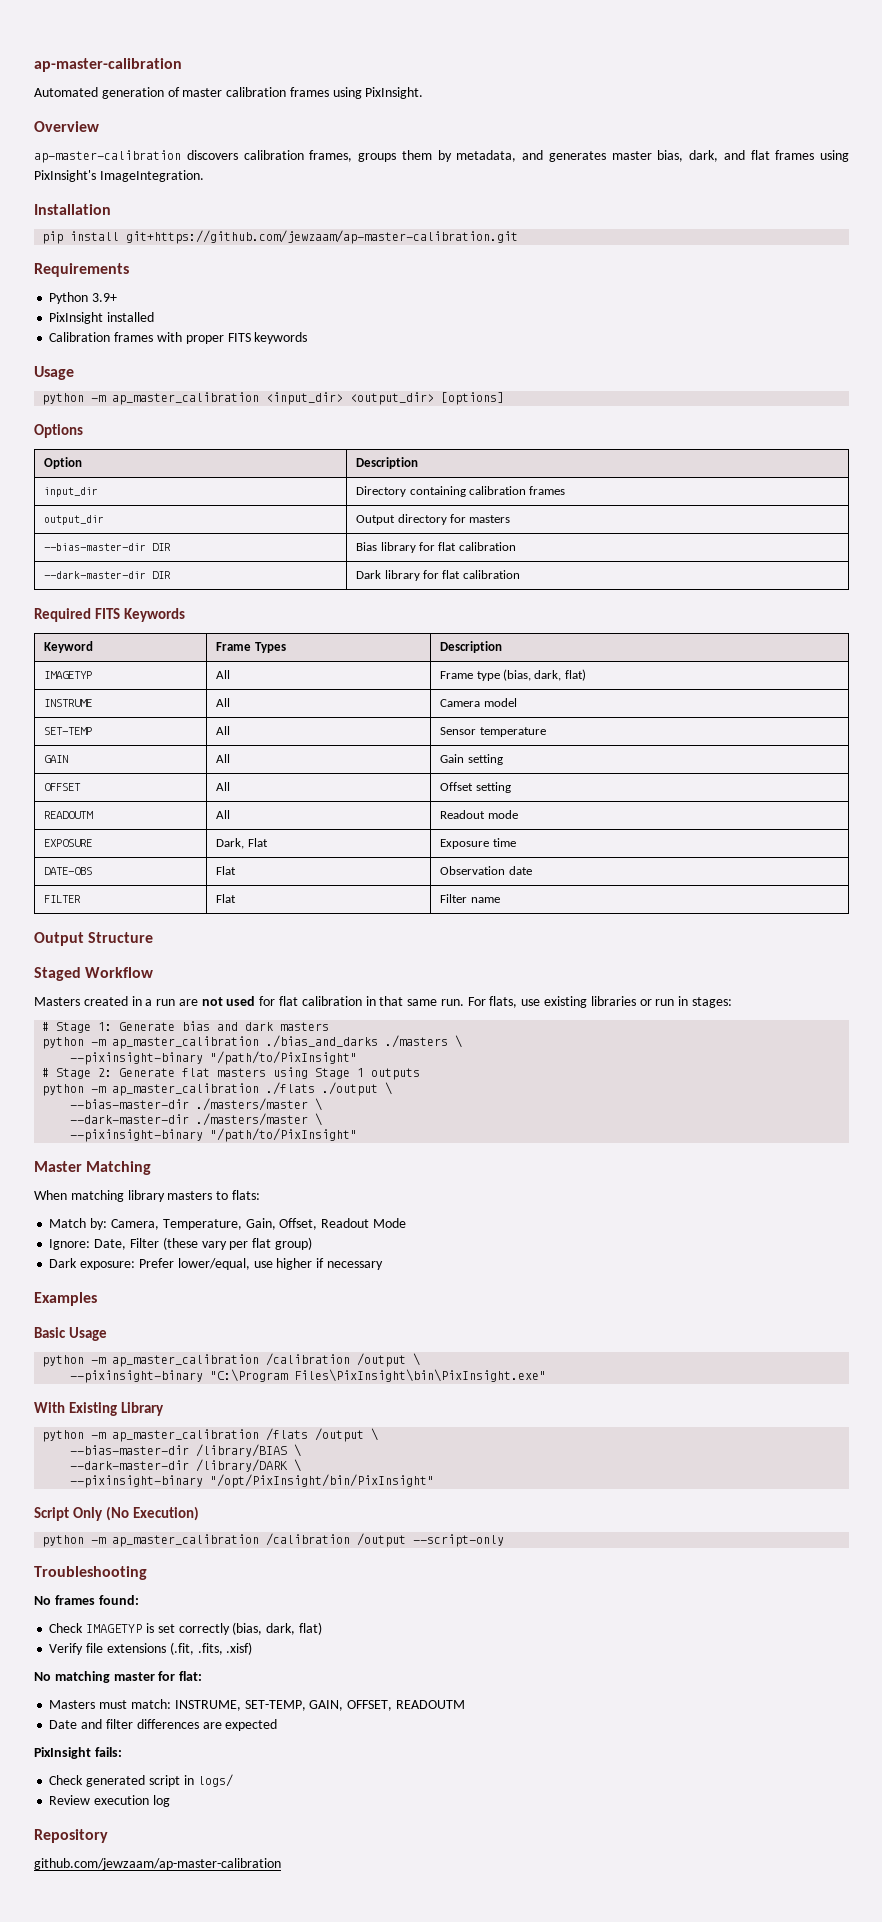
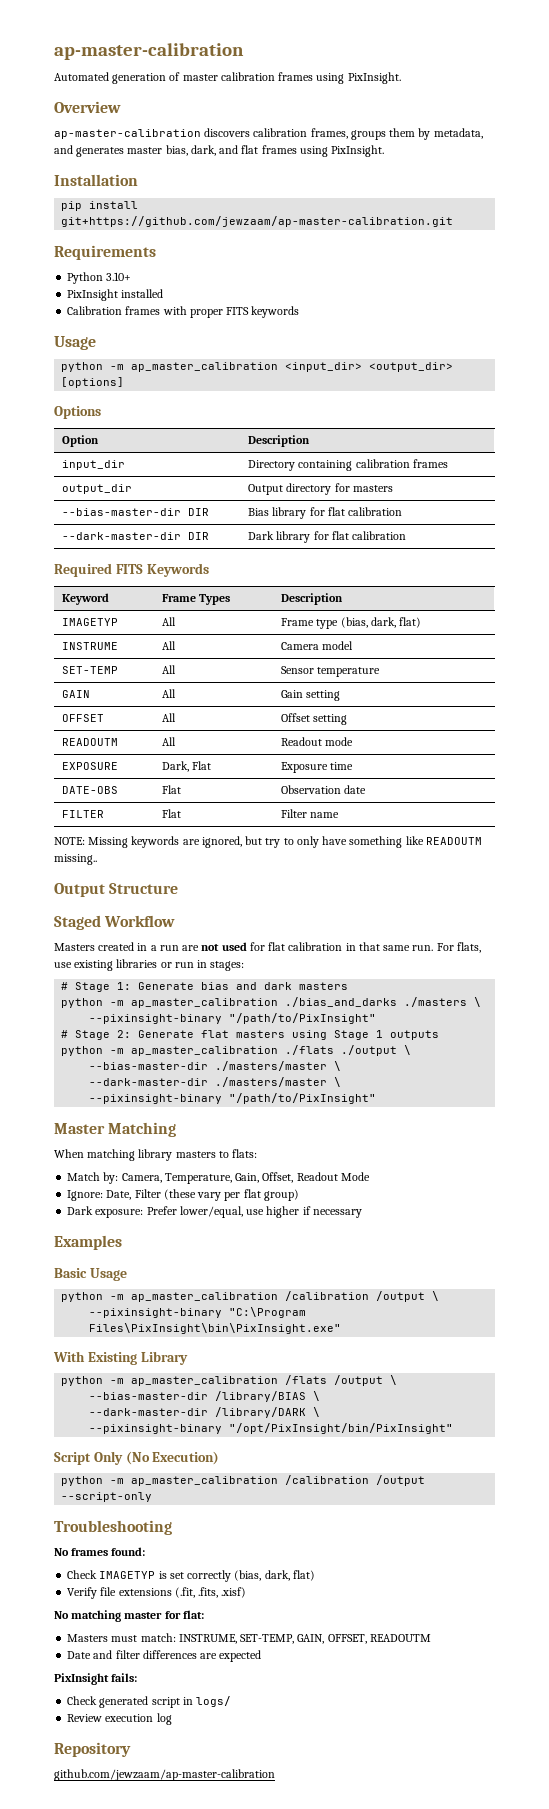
[34,170,204,182] PixInsight's ImageIntegration. -> [331,145,385,157] PixInsight.
[92,293,118,302] 3.9+ -> [106,272,132,281] 3.10+
(500, 900) none -> [54,836,482,848] [54,854,97,865] // NOTE: Missing keywords are ignored, but try to only have something like READOUTM missing..

